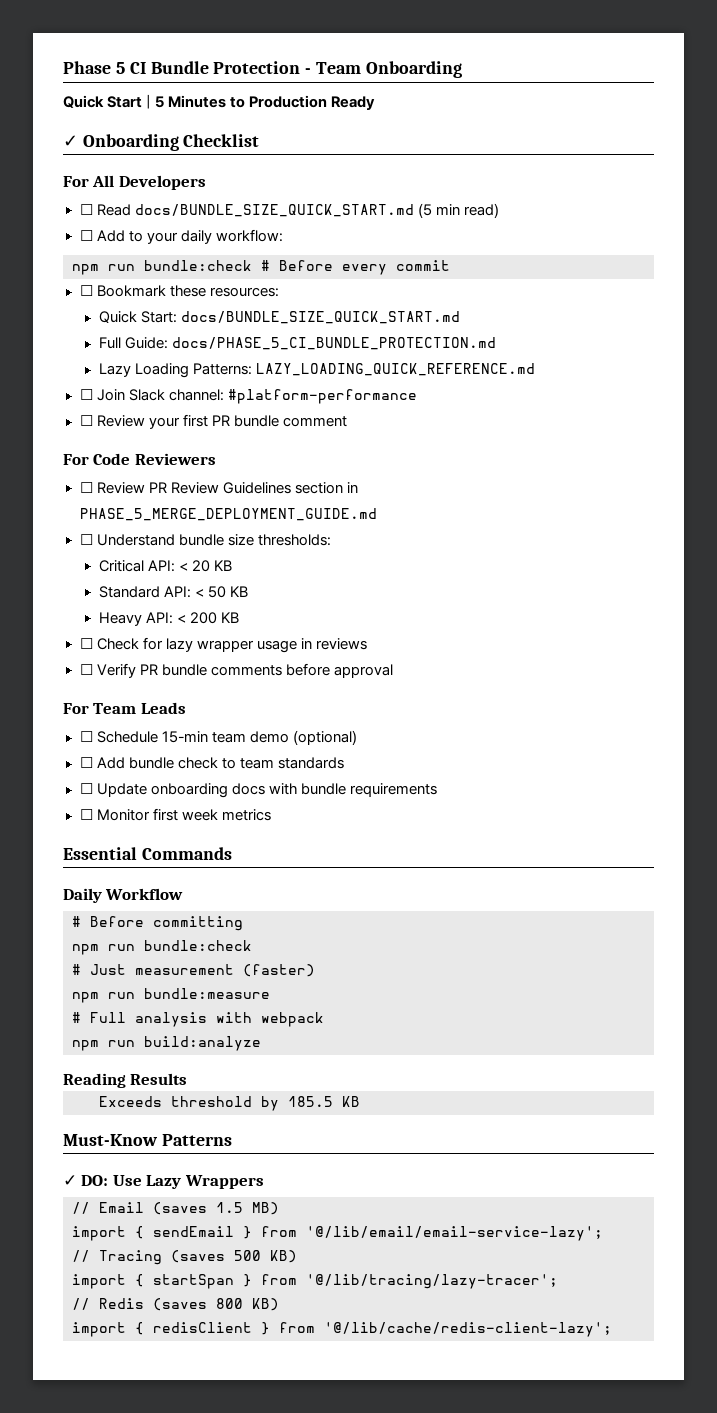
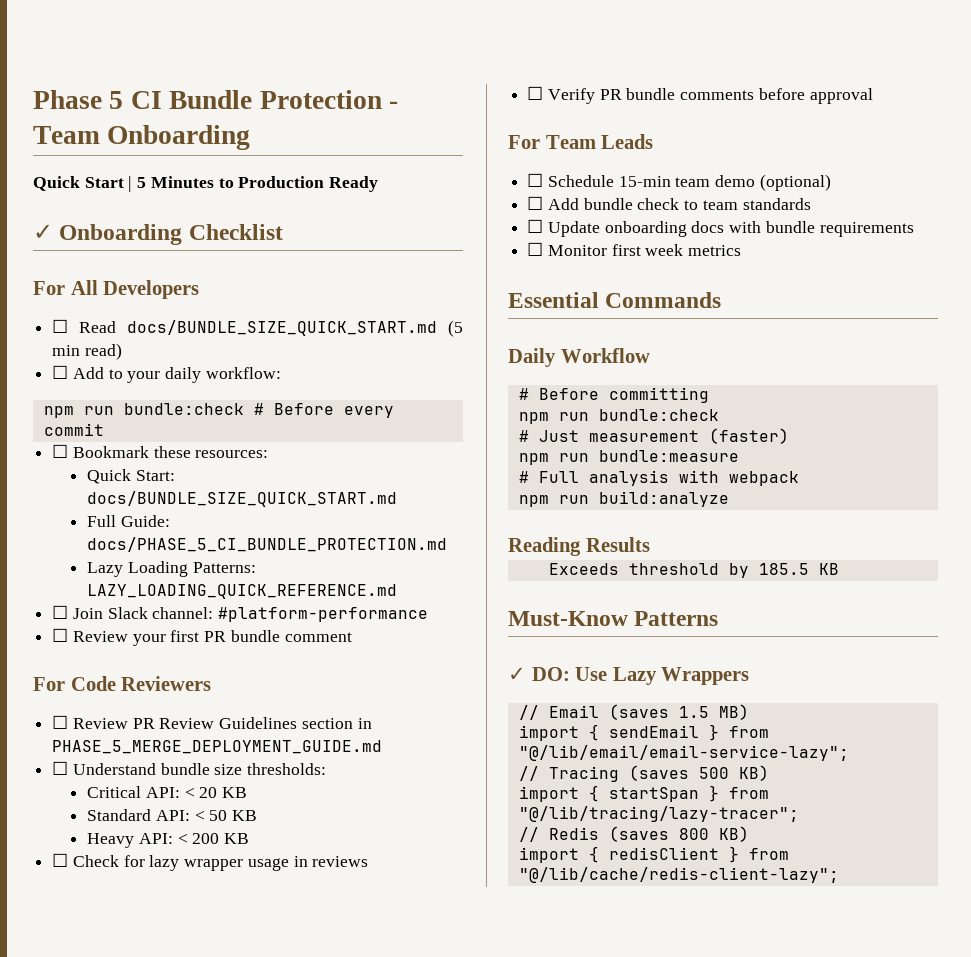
[306,1226,603,1241] '@/lib/email/email-service-lazy'; -> [518,745,849,761] "@/lib/email/email-service-lazy";
[306,1274,558,1289] '@/lib/tracing/lazy-tracer'; -> [518,806,799,822] "@/lib/tracing/lazy-tracer";
[324,1322,612,1337] '@/lib/cache/redis-client-lazy'; -> [518,867,839,883] "@/lib/cache/redis-client-lazy";

